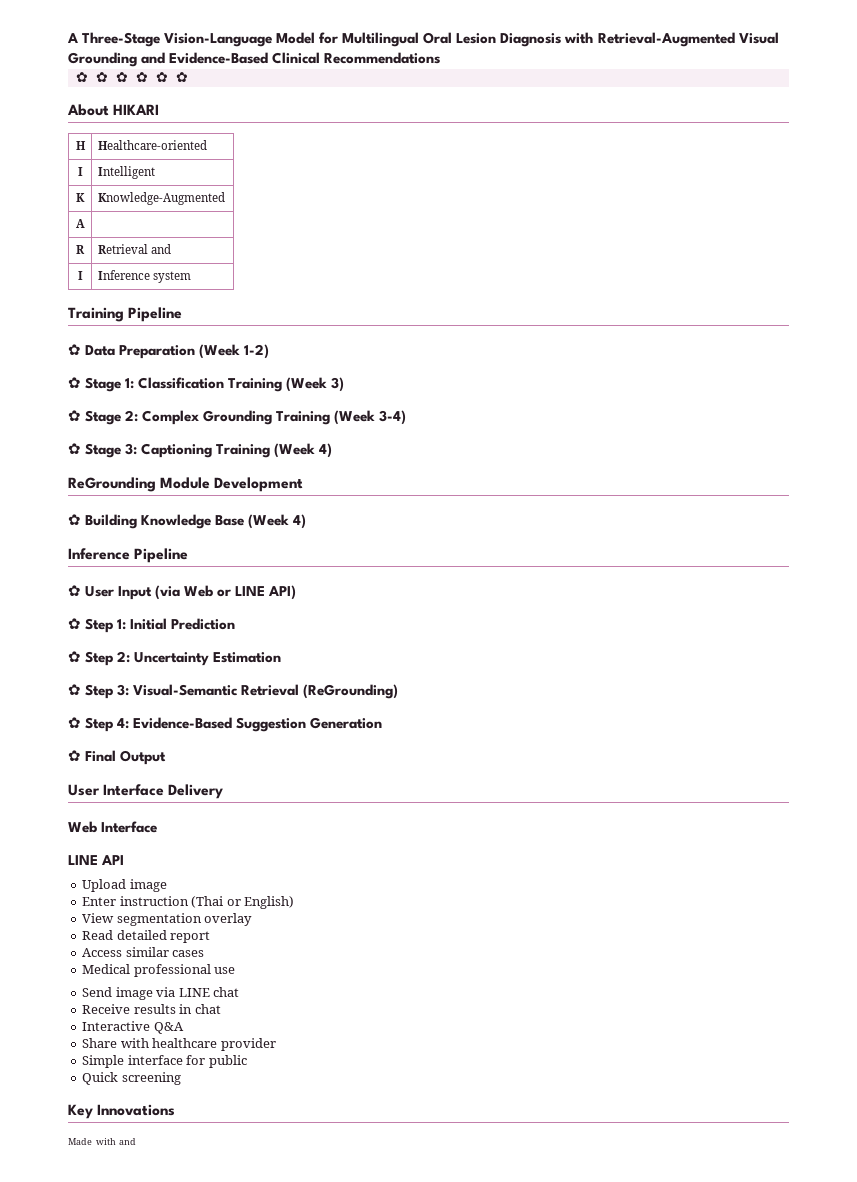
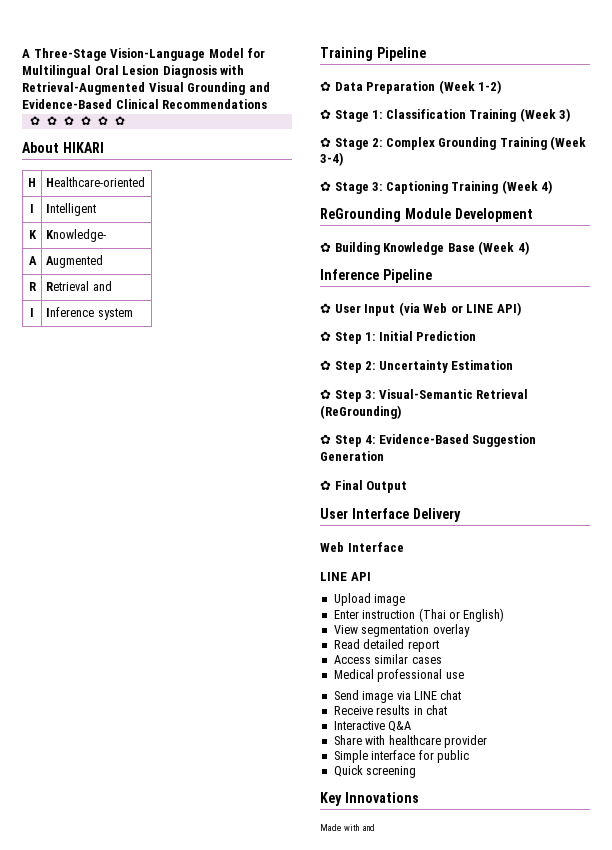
[97,192,225,205] Knowledge-Augmented -> [46,229,107,242] Knowledge-
(85, 223) none -> [46,255,104,268] Augmented

